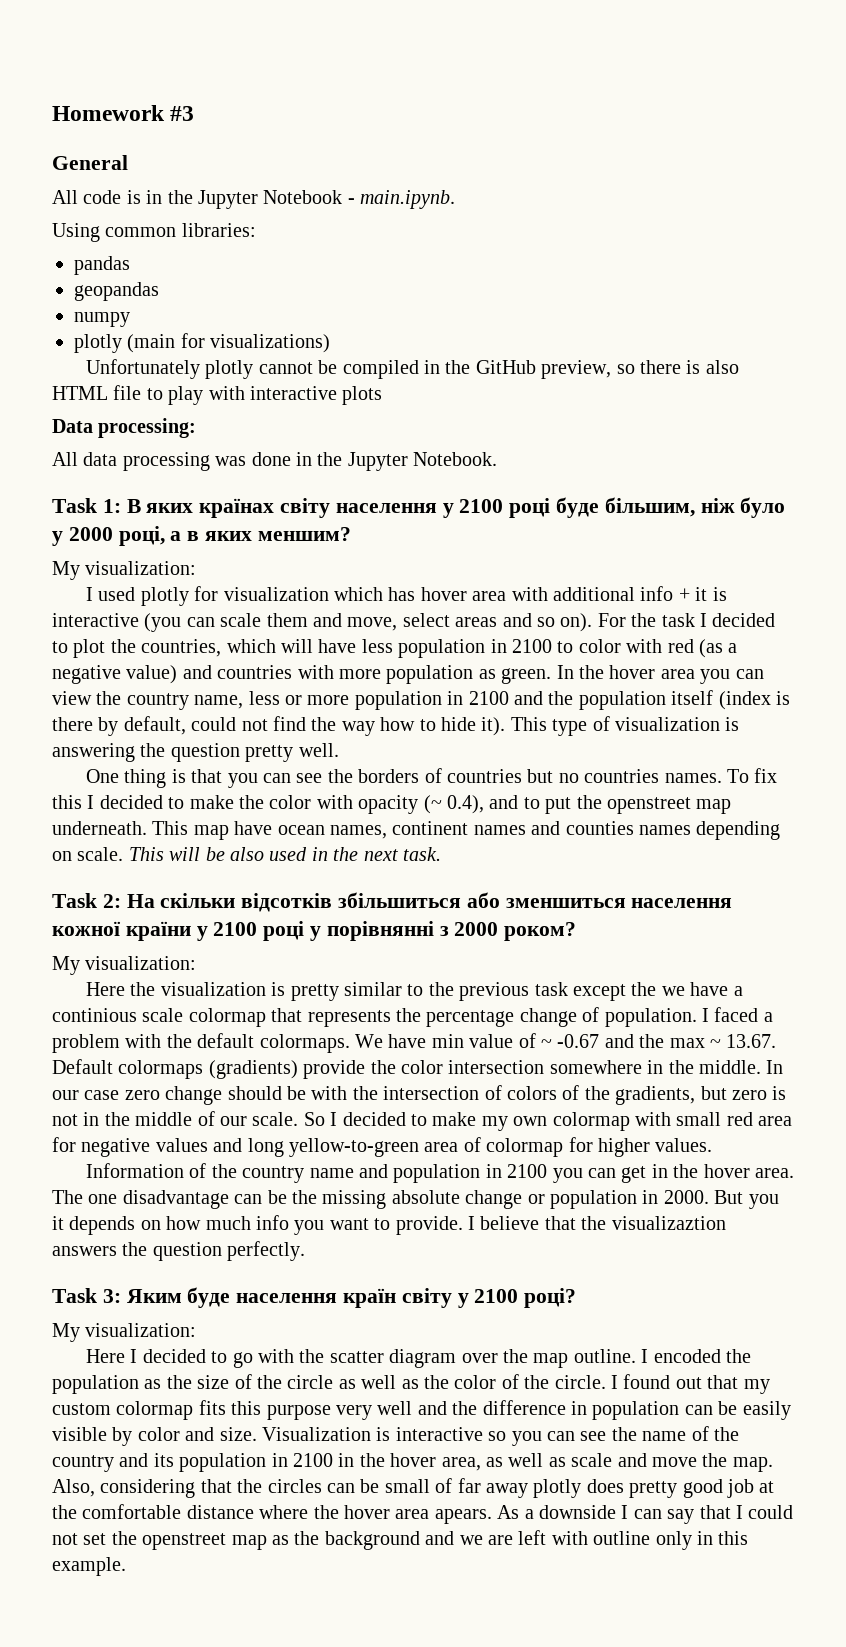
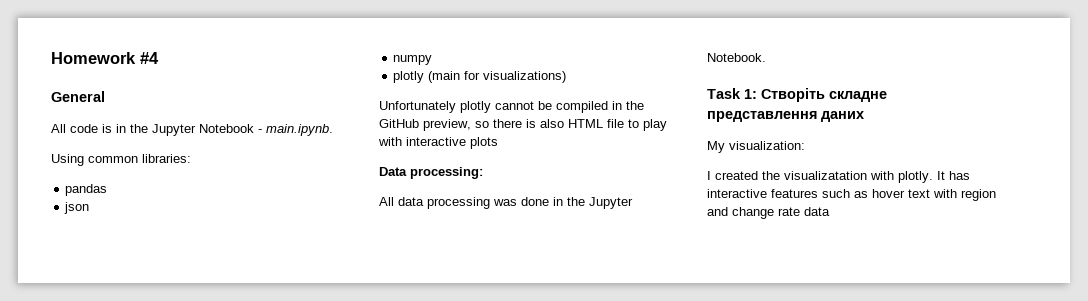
[170,106,195,121] #3 -> [140,52,159,64] #4
[74,282,159,301] geopandas -> [64,202,90,214] json
[126,497,786,518] [52,526,351,546] [52,561,197,580] [85,586,727,606] [52,613,776,632] [52,639,738,658] [52,665,764,684] [52,690,790,710] [52,716,740,736] [52,743,339,762] [85,768,778,788] [52,795,732,814] [52,821,781,840] [52,847,441,861] [52,892,733,912] [52,921,577,941] [52,956,197,975] [85,982,743,1001] [52,1007,773,1027] [52,1033,777,1053] [52,1059,784,1079] [52,1085,787,1105] [52,1111,793,1131] [52,1137,713,1157] [85,1163,794,1183] [52,1190,779,1209] [52,1215,726,1235] [52,1241,306,1261] [52,1287,577,1308] [52,1323,197,1342] [85,1349,751,1368] [52,1374,770,1394] [52,1400,791,1420] [52,1426,739,1446] [52,1453,773,1472] [52,1478,775,1498] [52,1504,794,1524] [52,1530,749,1550] [52,1557,126,1576] В яких країнах світу населення у 2100 році буде більшим, ніж було у 2000 році, а в яких меншим? // My visualization: // I used plotly for visualization which has hover area with additional info + it is interactive (you can scale them and move, select areas and so on). For the task I decided to plot the countries, which will have less population in 2100 to color with red (as a negative value) and countries with more population as green. In the hover area you can view the country name, less or more population in 2100 and the population itself (index is there by default, could not find the way how to hide it). This type of visualization is answering the question pretty well. // One thing is that you can see the borders of countries but no countries names. To fix this I decided to make the color with opacity (~ 0.4), and to put the openstreet map underneath. This map have ocean names, continent names and counties names depending on scale. This will be also used in the next task. // Task 2: На скільки відсотків збільшиться або зменшиться населення кожної країни у 2100 році у порівнянні з 2000 роком? // My visualization: // Here the visualization is pretty similar to the previous task except the we have a continious scale colormap that represents the percentage change of population. I faced a problem with the default colormaps. We have min value of ~ -0.67 and the max ~ 13.67. Default colormaps (gradients) provide the color intersection somewhere in the middle. In our case zero change should be with the intersection of colors of the gradients, but zero is not in the middle of our scale. So I decided to make my own colormap with small red area for negative values and long yellow-to-green area of colormap for higher values. // Information of the country name and population in 2100 you can get in the hover area. The one disadvantage can be the missing absolute change or population in 2000. But you it depends on how much info you want to provide. I believe that the visualizaztion answers the question perfectly. // Task 3: Яким буде населення країн світу у 2100 році? // My visualization: // Here I decided to go with the scatter diagram over the map outline. I encoded the population as the size of the circle as well as the color of the circle. I found out that my custom colormap fits this purpose very well and the difference in population can be easily visible by color and size. Visualization is interactive so you can see the name of the country and its population in 2100 in the hover area, as well as scale and move the map. Also, considering that the circles can be small of far away plotly does pretty good job at the comfortable distance where the hover area apears. As a downside I can say that I could not set the openstreet map as the background and we are left with outline only in this example. -> [761,88,887,102] [707,111,864,122] [707,141,805,153] [707,171,970,183] [707,189,996,201] [707,207,830,219] Створіть складне представлення даних // My visualization: // I created the visualizatation with plotly. It has interactive features such as hover text with region and change rate data

